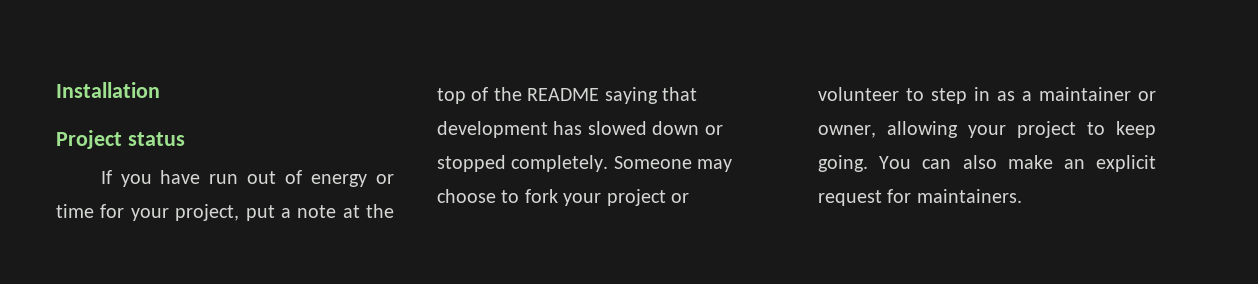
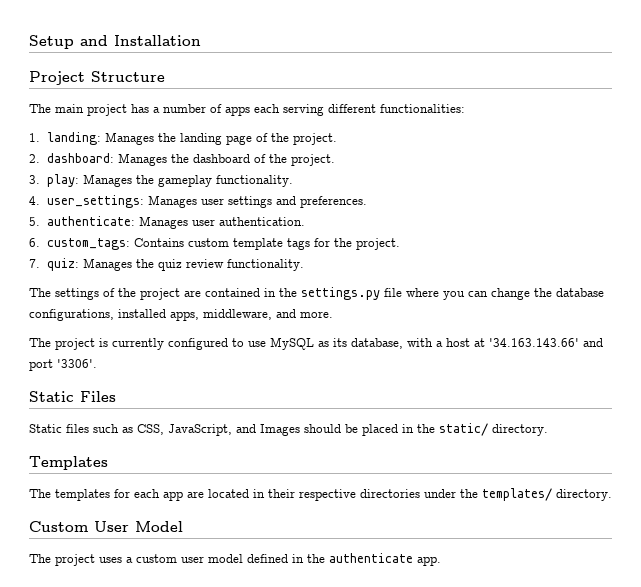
(56, 90) none -> [29,35,108,49] Setup and
[127,132,185,146] [100,170,394,187] [56,204,394,221] [437,87,697,104] [437,121,723,138] [437,155,733,172] [437,189,689,206] [818,87,1156,104] [818,121,1156,138] [818,155,1156,172] [818,189,1022,206] status // If you have run out of energy or time for your project, put a note at the top of the README saying that development has slowed down or stopped completely. Someone may choose to fork your project or volunteer to step in as a maintainer or owner, allowing your project to keep going. You can also make an explicit request for maintainers. -> [91,71,165,82] [29,104,465,116] [29,132,337,145] [29,153,335,166] [29,174,293,187] [29,195,367,208] [29,216,305,229] [29,238,400,250] [29,258,304,271] [29,287,604,300] [29,309,333,321] [29,337,603,350] [29,359,97,371] [29,391,116,402] [29,423,548,436] [29,456,108,470] [29,488,612,501] [29,521,183,532] [29,553,441,566] Structure // The main project has a number of apps each serving different functionalities: // 1. landing: Manages the landing page of the project. // 2. dashboard: Manages the dashboard of the project. // 3. play: Manages the gameplay functionality. // 4. user_settings: Manages user settings and preferences. // 5. authenticate: Manages user authentication. // 6. custom_tags: Contains custom template tags for the project. // 7. quiz: Manages the quiz review functionality. // The settings of the project are contained in the settings.py file where you can change the database configurations, installed apps, middleware, and more. // The project is currently configured to use MySQL as its database, with a host at '34.163.143.66' and port '3306'. // Static Files // Static files such as CSS, JavaScript, and Images should be placed in the static/ directory. // Templates // The templates for each app are located in their respective directories under the templates/ directory. // Custom User Model // The project uses a custom user model defined in the authenticate app.

